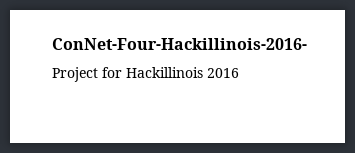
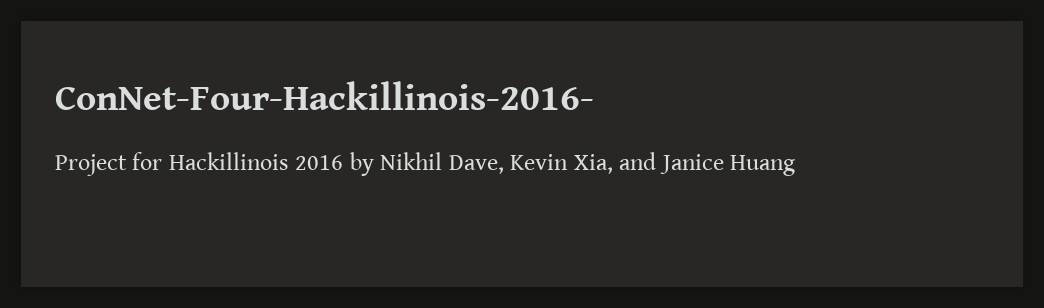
(239, 73) none -> [349,152,796,176] by Nikhil Dave, Kevin Xia, and Janice Huang

